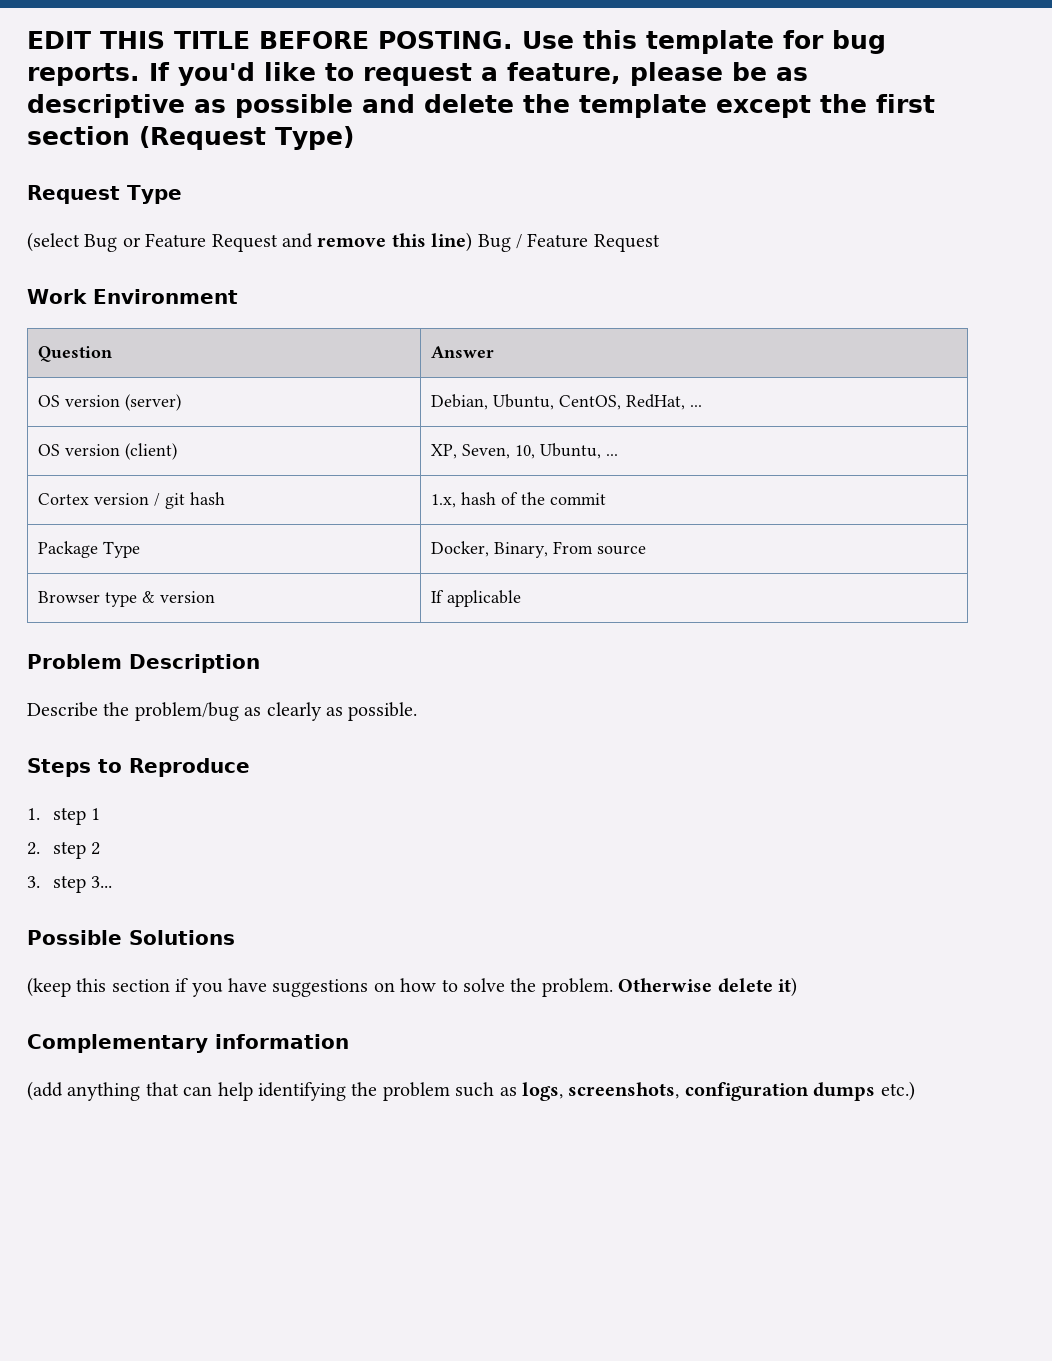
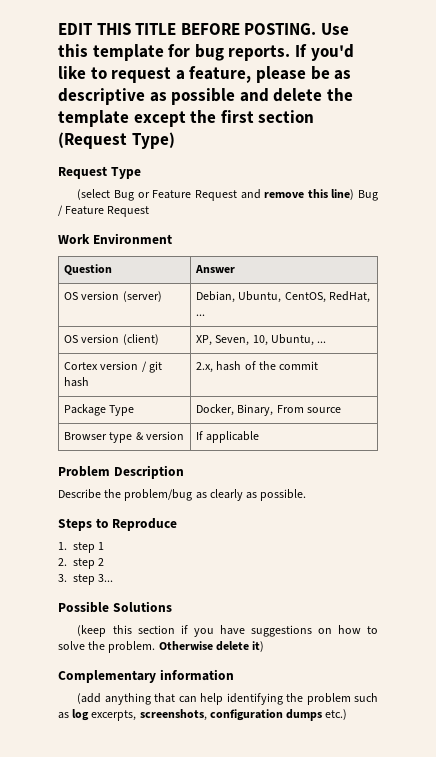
[431,494,457,508] 1.x, -> [196,362,214,373] 2.x,
[521,1082,563,1101] logs, -> [72,709,137,721] log excerpts,

